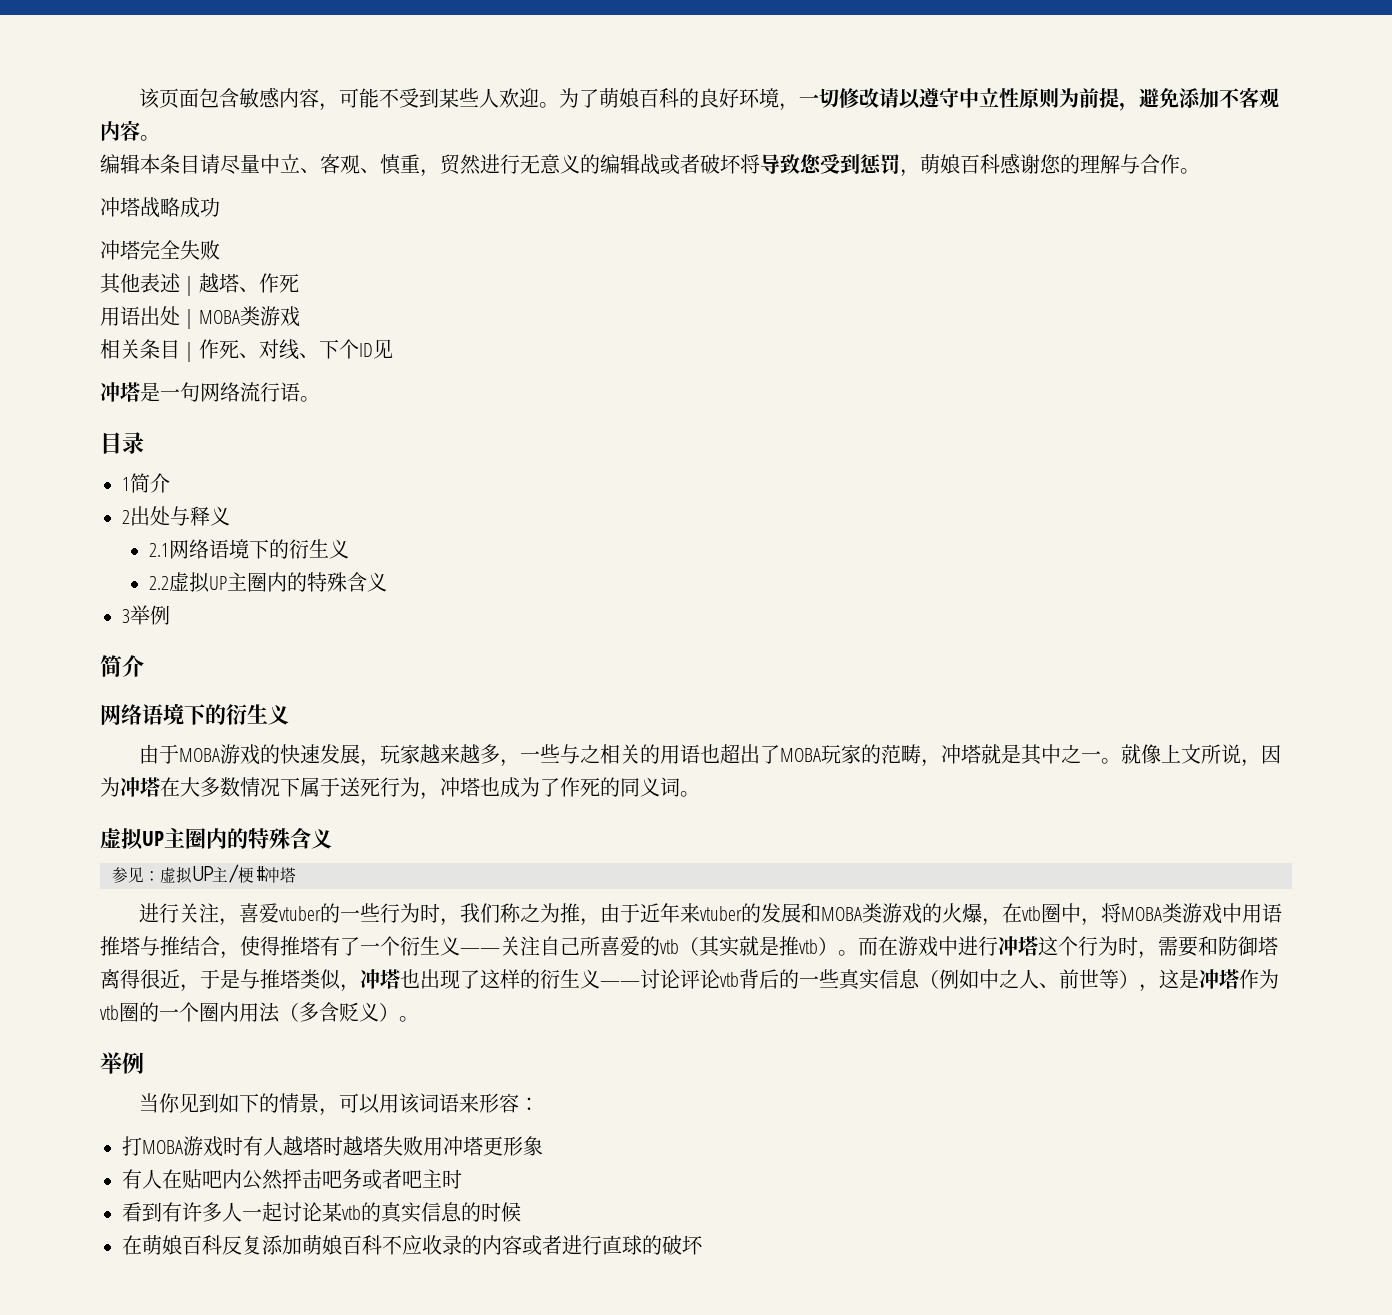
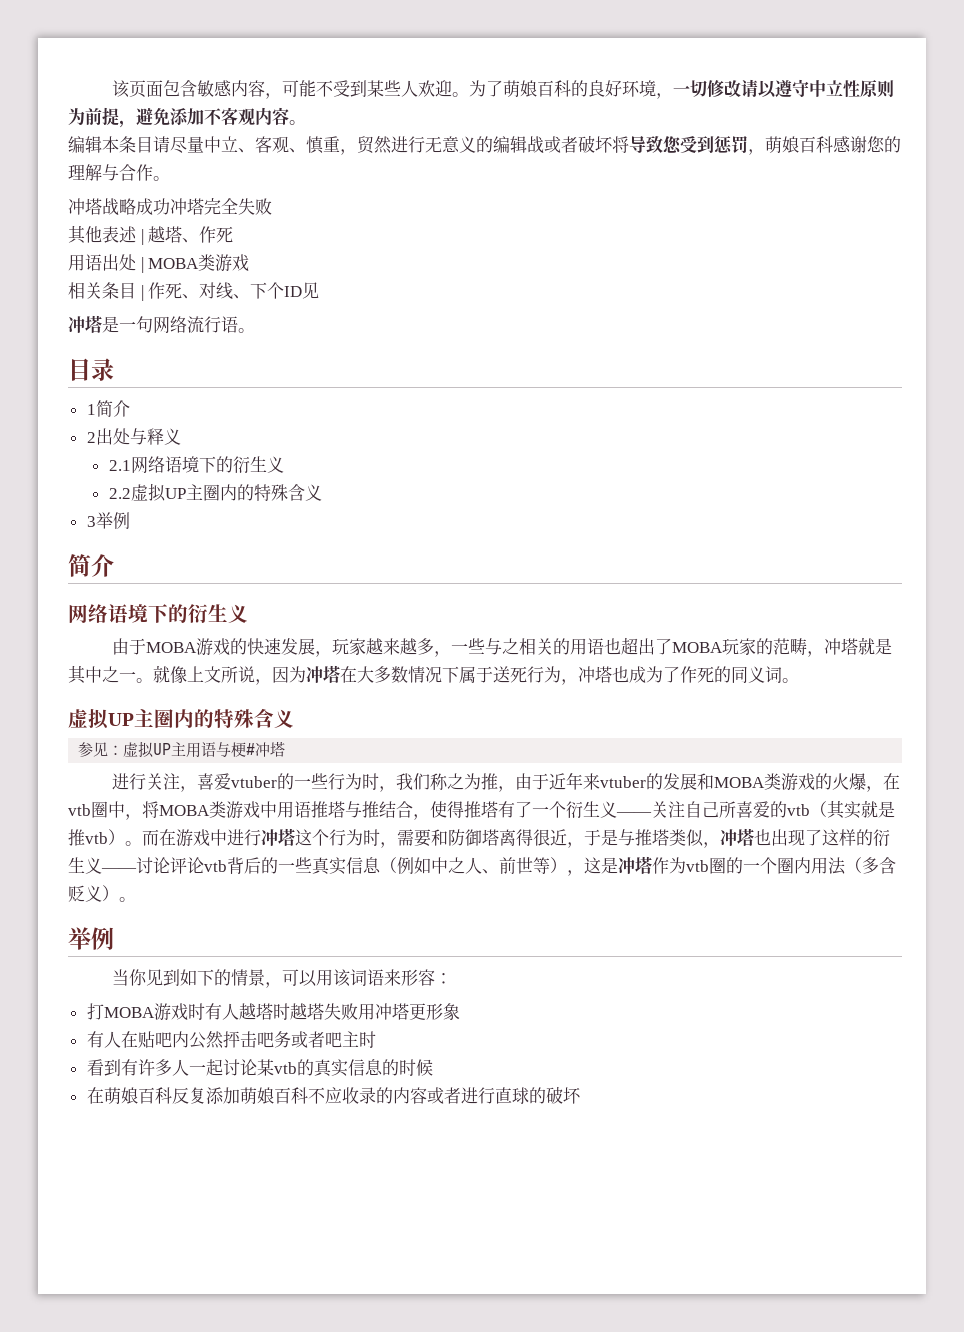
(220, 207) // -> (170, 206) none
[228,864,239,883] / -> [186,742,232,758] 用语与

